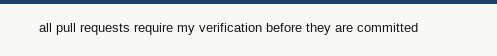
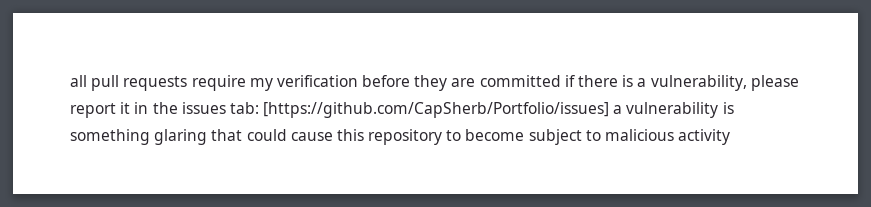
(418, 27) none -> [564,75,799,91] [70,102,734,118] [70,129,731,145] if there is a vulnerability, please report it in the issues tab: [https://github.com/CapSherb/Portfolio/issues] a vulnerability is something glaring that could cause this repository to become subject to malicious activity

